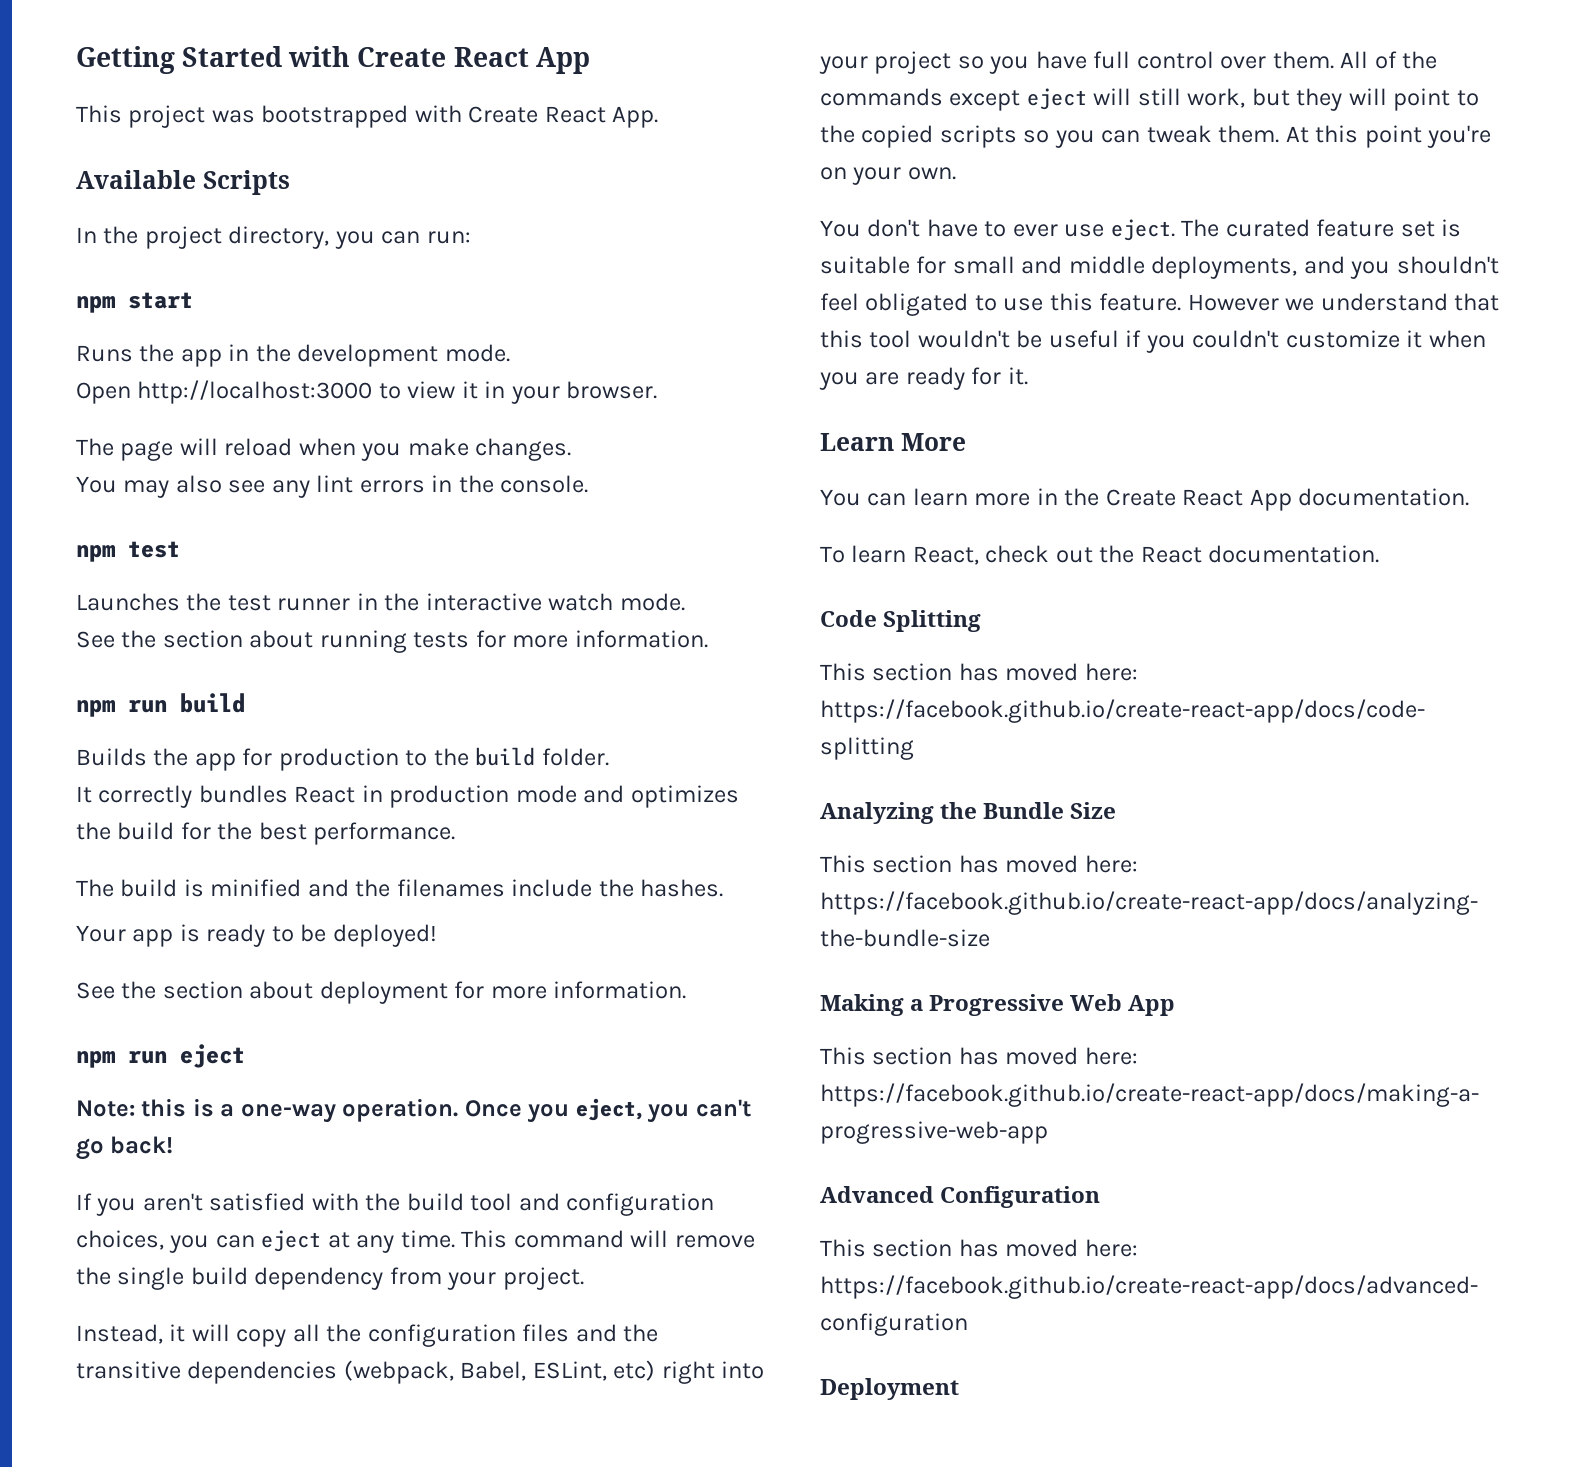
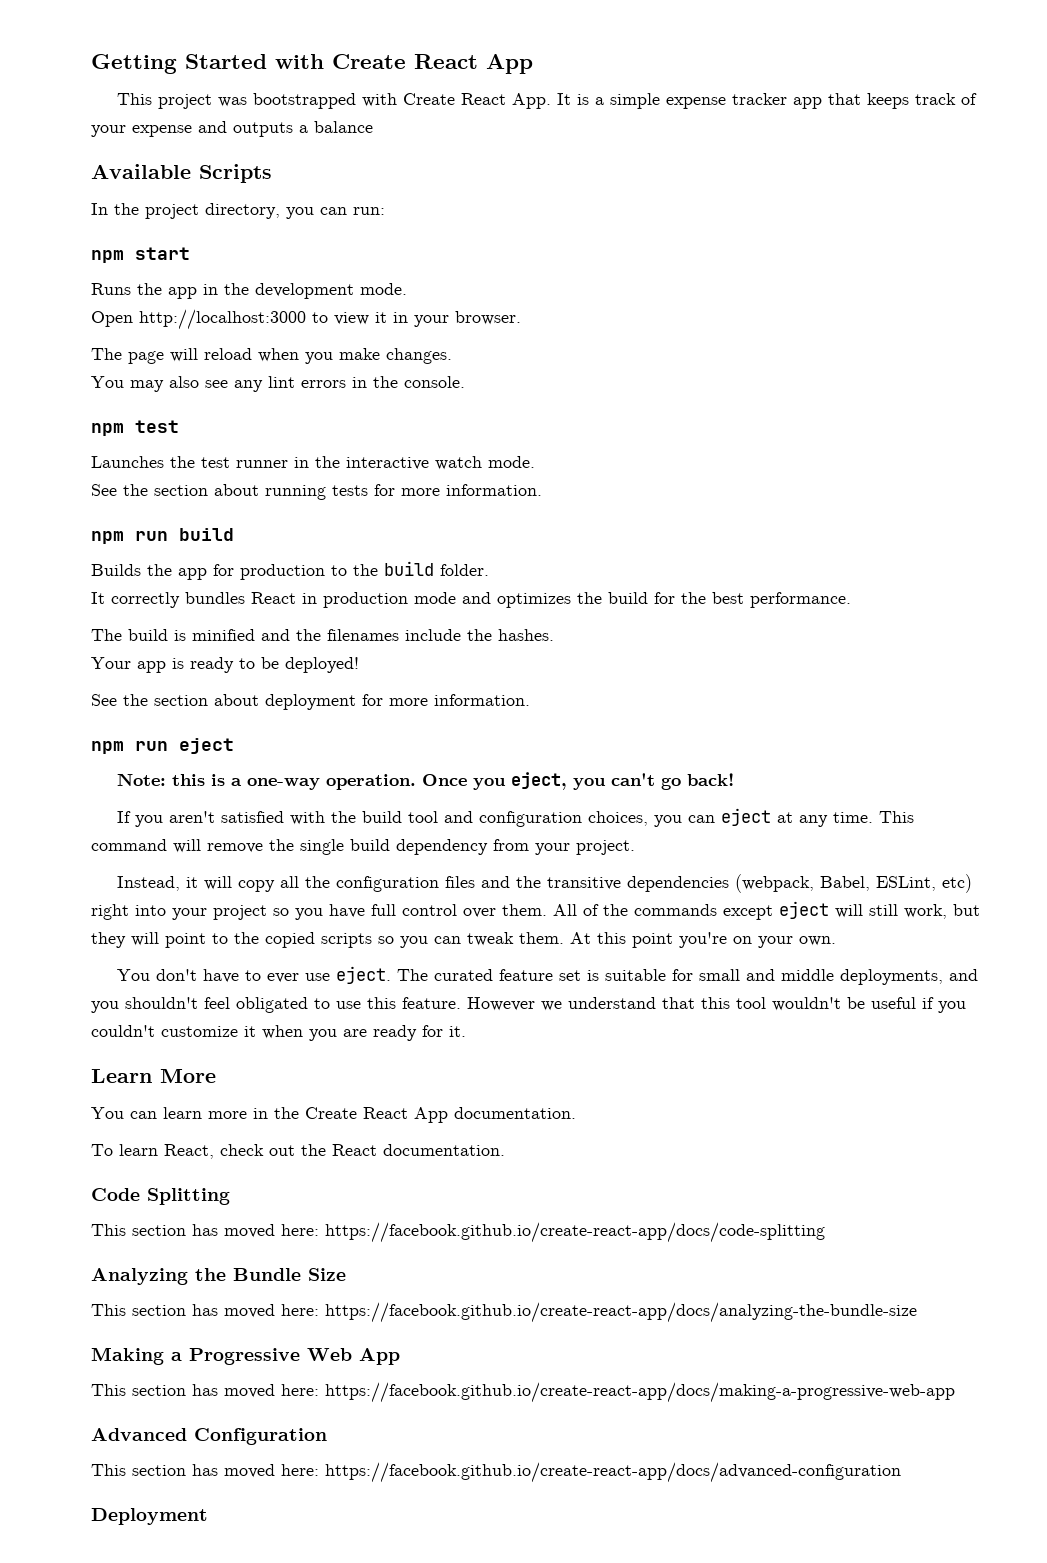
(659, 117) none -> [556,93,977,109] [91,121,373,137] It is a simple expense tracker app that keeps track of your expense and outputs a balance

